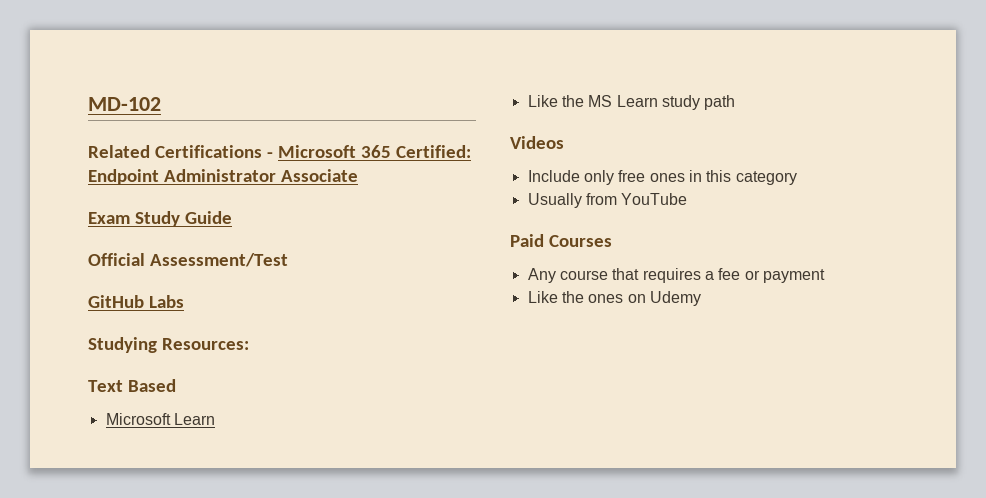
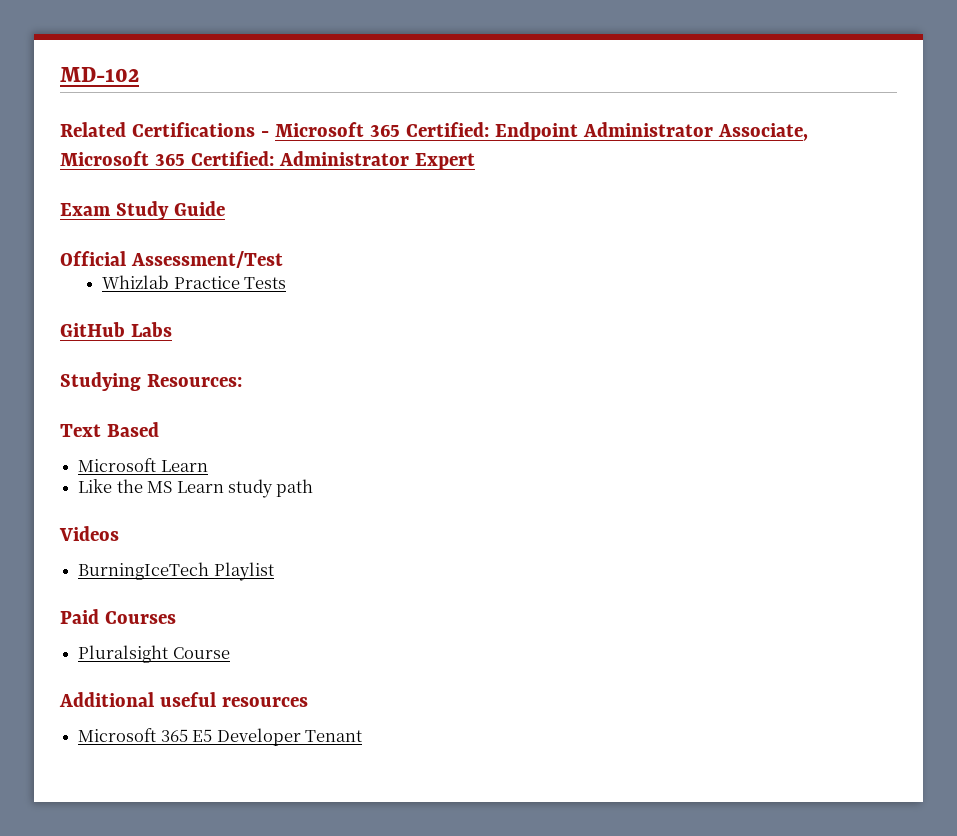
[280,169,358,182] Associate -> [717,123,808,141] [60,151,475,170] Associate, Microsoft 365 Certified: Administrator Expert
(288, 260) none -> [102,275,287,289] // Whizlab Practice Tests
[527,170,797,185] [527,193,688,208] [510,234,612,247] [527,268,825,283] [527,291,701,306] Include only free ones in this category // Usually from YouTube // Paid Courses // Any course that requires a fee or payment // Like the ones on Udemy -> [78,562,274,581] [60,609,176,624] [78,645,230,663] [59,692,308,707] [78,728,362,746] BurningIceTech Playlist // Paid Courses // Pluralsight Course // Additional useful resources // Microsoft 365 E5 Developer Tenant

